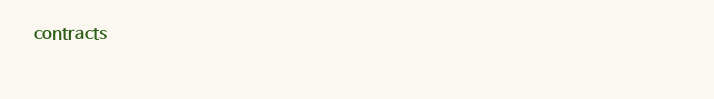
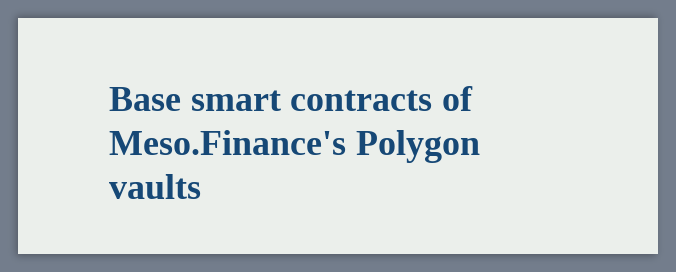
[34,28,107,40] contracts -> [109,86,474,111] [109,130,480,163] [109,174,201,199] Base smart contracts of Meso.Finance's Polygon vaults

